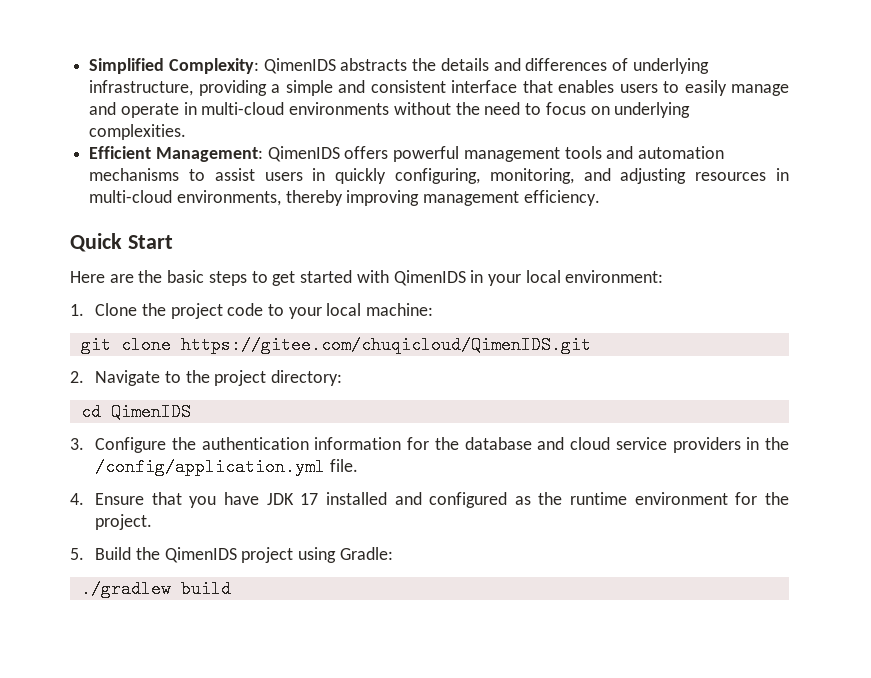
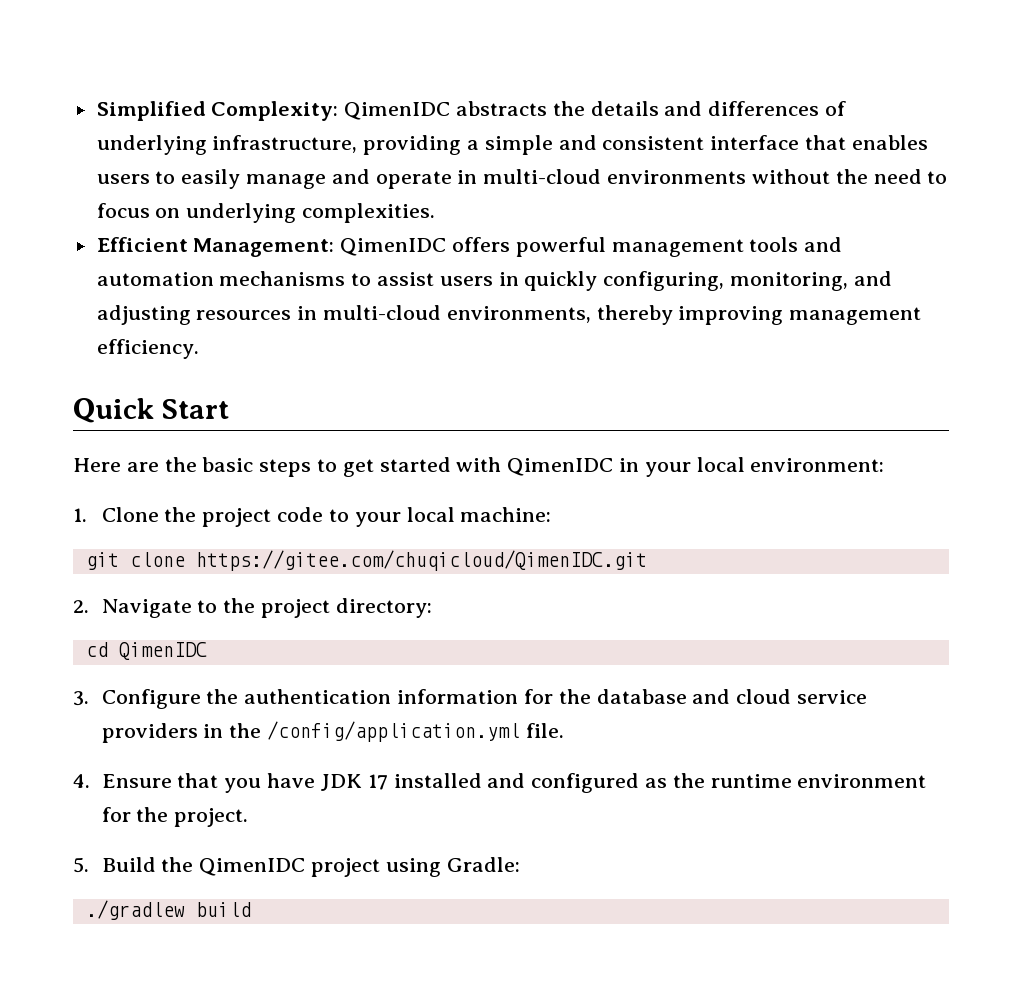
[263,58,336,74] QimenIDS -> [344,102,451,120] QimenIDC
[267,146,340,162] QimenIDS -> [340,238,447,256] QimenIDC
[393,270,466,286] QimenIDS -> [507,458,614,476] QimenIDC
[180,336,591,354] https://gitee.com/chuqicloud/QimenIDS.git -> [195,550,647,571] https://gitee.com/chuqicloud/QimenIDC.git
[110,403,191,421] QimenIDS -> [118,642,207,660] QimenIDC
[164,547,237,563] QimenIDS -> [199,858,306,876] QimenIDC

